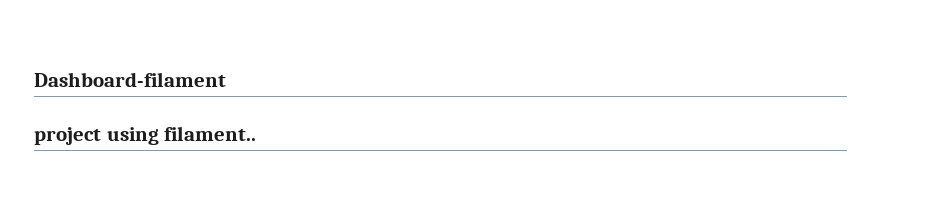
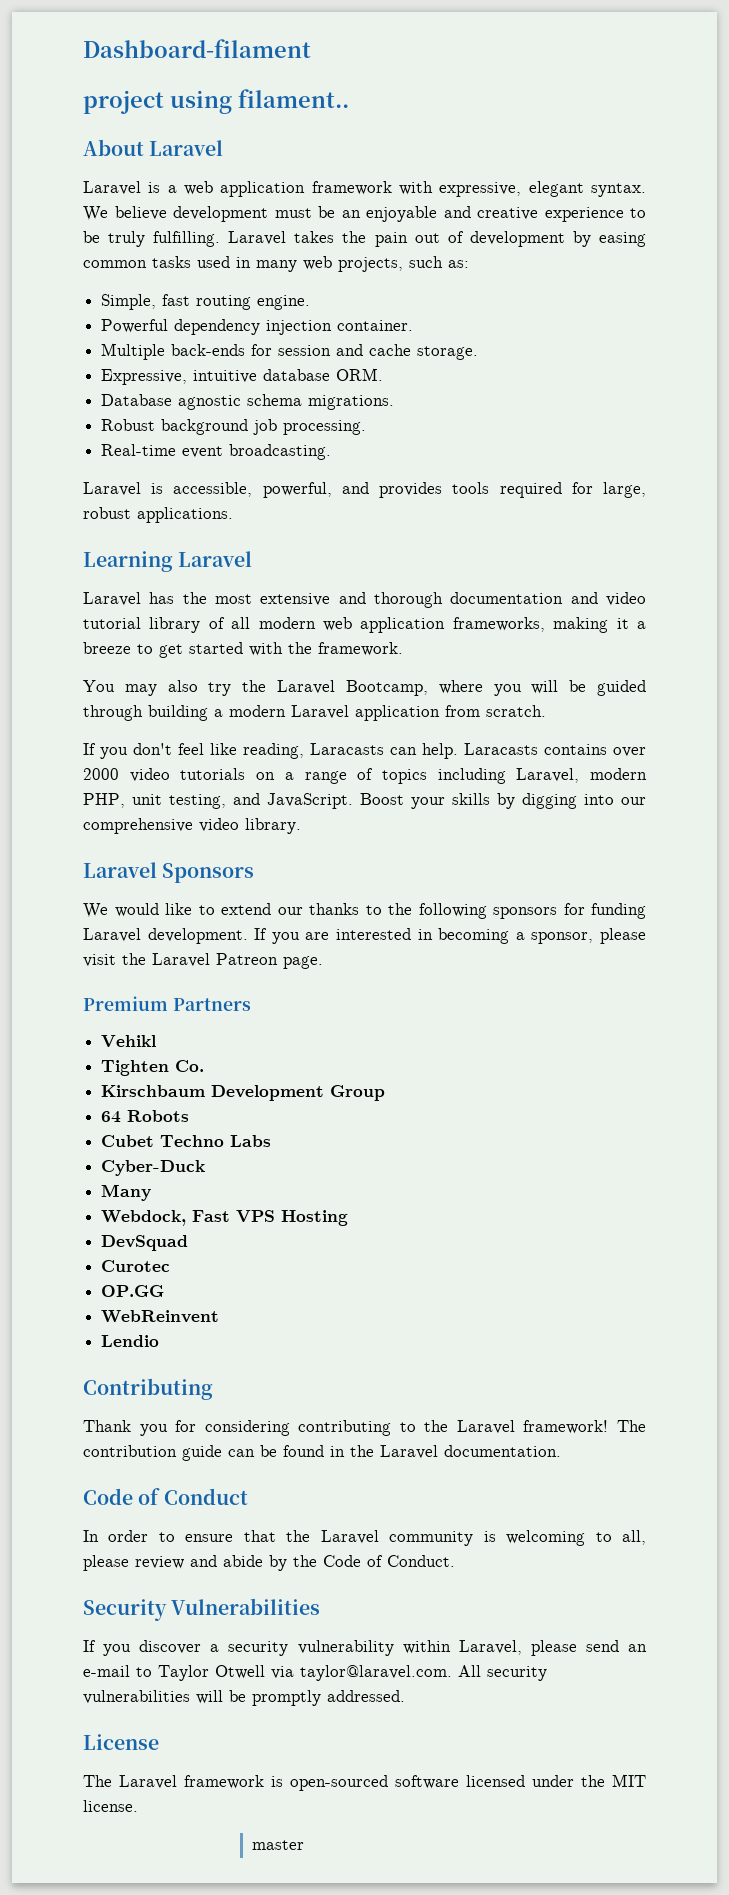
(257, 133) none -> [83,139,224,156] [83,181,646,197] [83,206,646,222] [83,231,646,247] [83,256,469,272] [101,294,311,310] [101,319,414,335] [101,343,479,360] [101,368,384,385] [101,394,395,410] [101,419,367,435] [101,444,332,460] [83,482,646,498] [83,507,233,523] [83,551,253,572] [83,592,646,608] [83,617,646,633] [83,642,403,658] [83,680,646,696] [83,705,546,721] [83,743,646,759] [83,768,647,784] [83,793,646,809] [83,818,301,834] [83,862,255,883] [83,903,646,919] [83,928,647,944] [83,953,323,969] [83,996,251,1011] [101,1035,157,1047] [101,1060,205,1076] [101,1085,386,1101] [101,1110,190,1123] [101,1135,272,1147] [101,1160,206,1176] [101,1184,152,1201] [101,1210,349,1226] [101,1235,189,1251] [101,1260,171,1272] [101,1285,165,1297] [101,1310,220,1323] [101,1335,160,1347] [83,1378,213,1400] [83,1420,646,1436] [83,1445,561,1461] [83,1488,248,1505] [83,1530,646,1546] [83,1555,455,1571] [83,1598,321,1621] [83,1640,648,1656] [83,1665,547,1681] [83,1690,405,1706] [83,1734,159,1750] [83,1774,646,1791] [83,1800,138,1812] [251,1840,304,1850] // About Laravel // Laravel is a web application framework with expressive, elegant syntax. We believe development must be an enjoyable and creative experience to be truly fulfilling. Laravel takes the pain out of development by easing common tasks used in many web projects, such as: // Simple, fast routing engine. // Powerful dependency injection container. // Multiple back-ends for session and cache storage. // Expressive, intuitive database ORM. // Database agnostic schema migrations. // Robust background job processing. // Real-time event broadcasting. // Laravel is accessible, powerful, and provides tools required for large, robust applications. // Learning Laravel // Laravel has the most extensive and thorough documentation and video tutorial library of all modern web application frameworks, making it a breeze to get started with the framework. // You may also try the Laravel Bootcamp, where you will be guided through building a modern Laravel application from scratch. // If you don't feel like reading, Laracasts can help. Laracasts contains over 2000 video tutorials on a range of topics including Laravel, modern PHP, unit testing, and JavaScript. Boost your skills by digging into our comprehensive video library. // Laravel Sponsors // We would like to extend our thanks to the following sponsors for funding Laravel development. If you are interested in becoming a sponsor, please visit the Laravel Patreon page. // Premium Partners // Vehikl // Tighten Co. // Kirschbaum Development Group // 64 Robots // Cubet Techno Labs // Cyber-Duck // Many // Webdock, Fast VPS Hosting // DevSquad // Curotec // OP.GG // WebReinvent // Lendio // Contributing // Thank you for considering contributing to the Laravel framework! The contribution guide can be found in the Laravel documentation. // Code of Conduct // In order to ensure that the Laravel community is welcoming to all, please review and abide by the Code of Conduct. // Security Vulnerabilities // If you discover a security vulnerability within Laravel, please send an e-mail to Taylor Otwell via taylor@laravel.com. All security vulnerabilities will be promptly addressed. // License // The Laravel framework is open-sourced software licensed under the MIT license. // master

